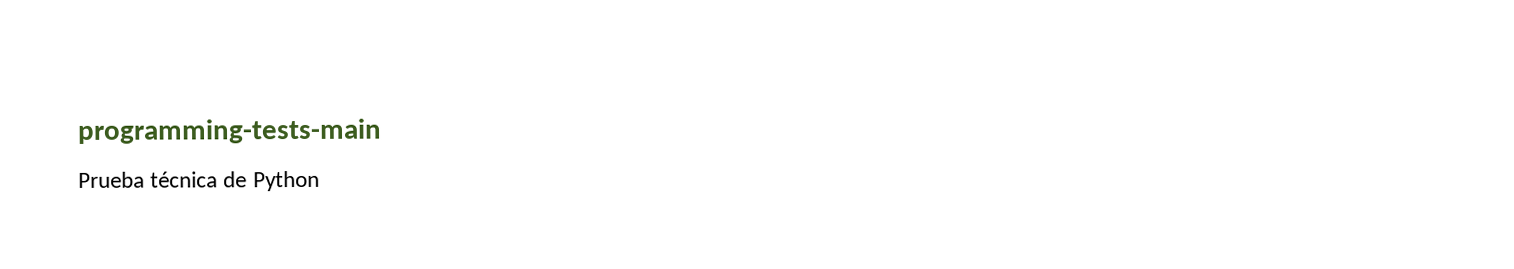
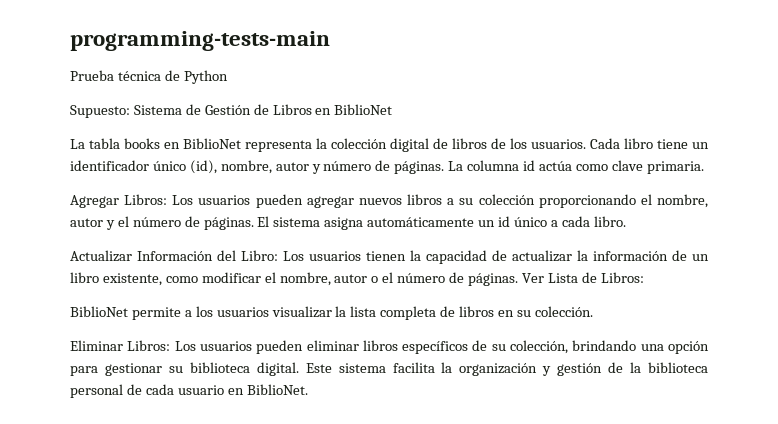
(320, 181) none -> [70,104,393,118] [70,138,709,152] [70,160,704,174] [70,194,708,208] [70,216,626,230] [70,250,709,264] [70,272,644,286] [70,306,593,320] [70,340,709,354] [70,362,709,376] [70,384,308,398] // Supuesto: Sistema de Gestión de Libros en BiblioNet // La tabla books en BiblioNet representa la colección digital de libros de los usuarios. Cada libro tiene un identificador único (id), nombre, autor y número de páginas. La columna id actúa como clave primaria. // Agregar Libros: Los usuarios pueden agregar nuevos libros a su colección proporcionando el nombre, autor y el número de páginas. El sistema asigna automáticamente un id único a cada libro. // Actualizar Información del Libro: Los usuarios tienen la capacidad de actualizar la información de un libro existente, como modificar el nombre, autor o el número de páginas. Ver Lista de Libros: // BiblioNet permite a los usuarios visualizar la lista completa de libros en su colección. // Eliminar Libros: Los usuarios pueden eliminar libros específicos de su colección, brindando una opción para gestionar su biblioteca digital. Este sistema facilita la organización y gestión de la biblioteca personal de cada usuario en BiblioNet.

